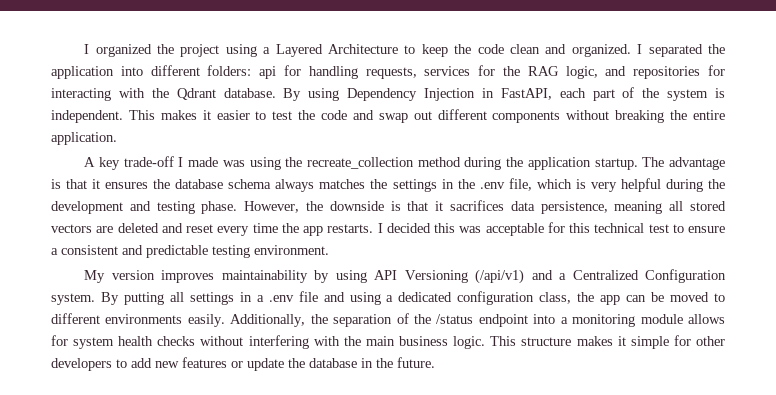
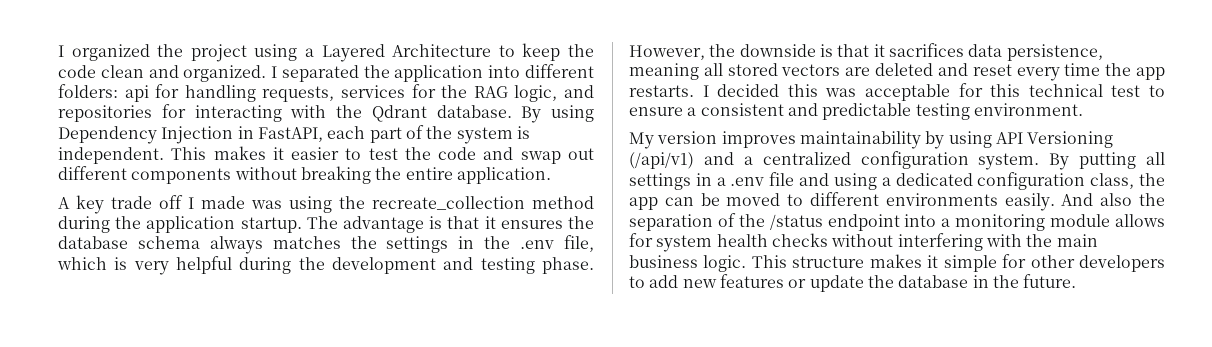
[123,156,174,167] trade-off -> [111,195,183,209] trade off
[572,269,727,283] Centralized Configuration -> [762,151,969,169] centralized configuration
[230,314,306,327] Additionally, -> [1061,193,1133,206] And also

